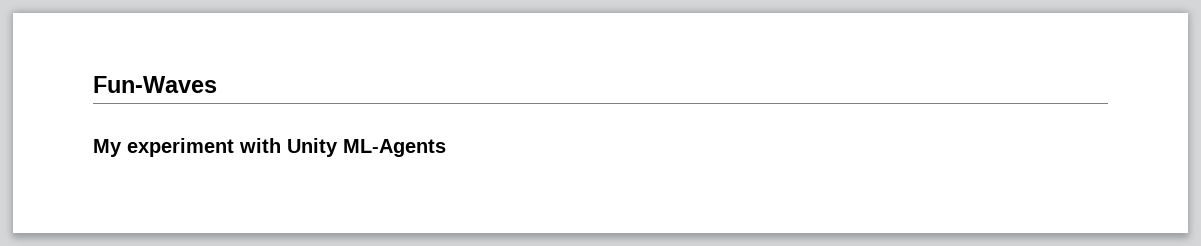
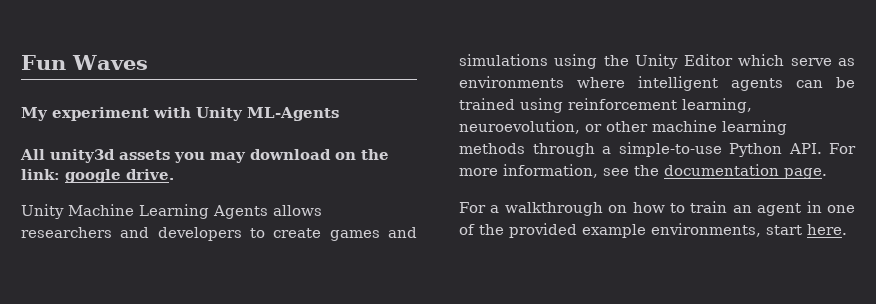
[93,76,217,93] Fun-Waves -> [21,55,148,70] Fun Waves
(446, 148) none -> [20,149,389,163] [21,169,174,183] [21,204,322,219] [21,227,417,241] [459,54,855,69] [459,76,855,91] [459,98,752,113] [459,120,787,135] [459,142,856,157] [459,164,827,179] [459,201,855,216] [459,223,847,238] // All unity3d assets you may download on the link: google drive. // Unity Machine Learning Agents allows researchers and developers to create games and simulations using the Unity Editor which serve as environments where intelligent agents can be trained using reinforcement learning, neuroevolution, or other machine learning methods through a simple-to-use Python API. For more information, see the documentation page. // For a walkthrough on how to train an agent in one of the provided example environments, start here.

